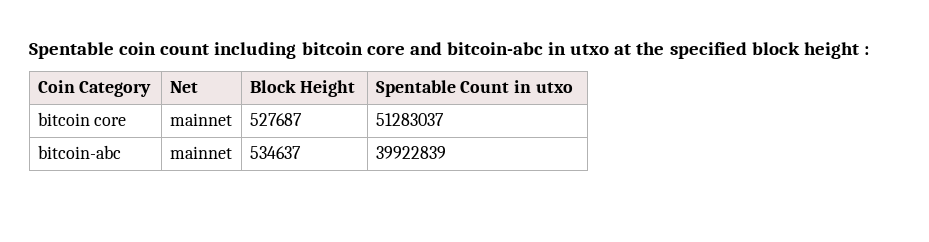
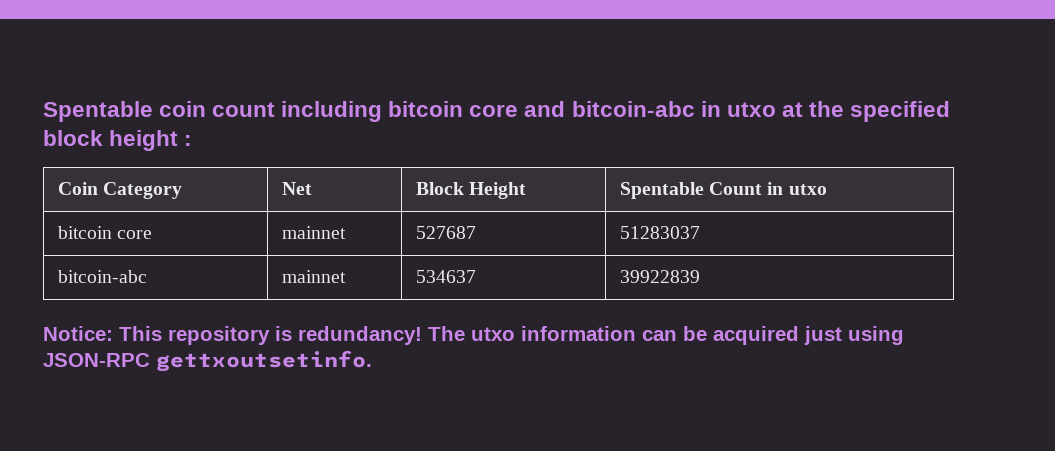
(446, 152) none -> [43,326,904,345] [43,350,372,372] // Notice: This repository is redundancy! The utxo information can be acquired just using JSON-RPC gettxoutsetinfo.

